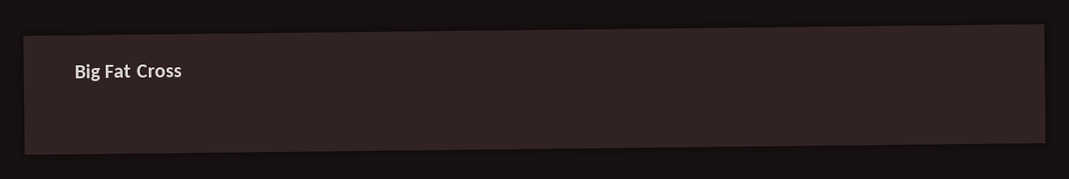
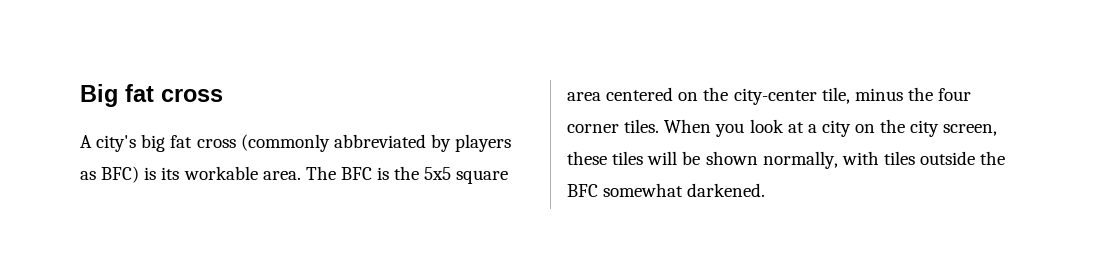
[104,64,182,78] Fat Cross -> [125,84,223,102] [80,134,512,152] [80,166,509,184] [567,87,972,105] [567,119,998,137] [567,151,1006,169] [567,183,766,197] fat cross // A city's big fat cross (commonly abbreviated by players as BFC) is its workable area. The BFC is the 5x5 square area centered on the city-center tile, minus the four corner tiles. When you look at a city on the city screen, these tiles will be shown normally, with tiles outside the BFC somewhat darkened.

